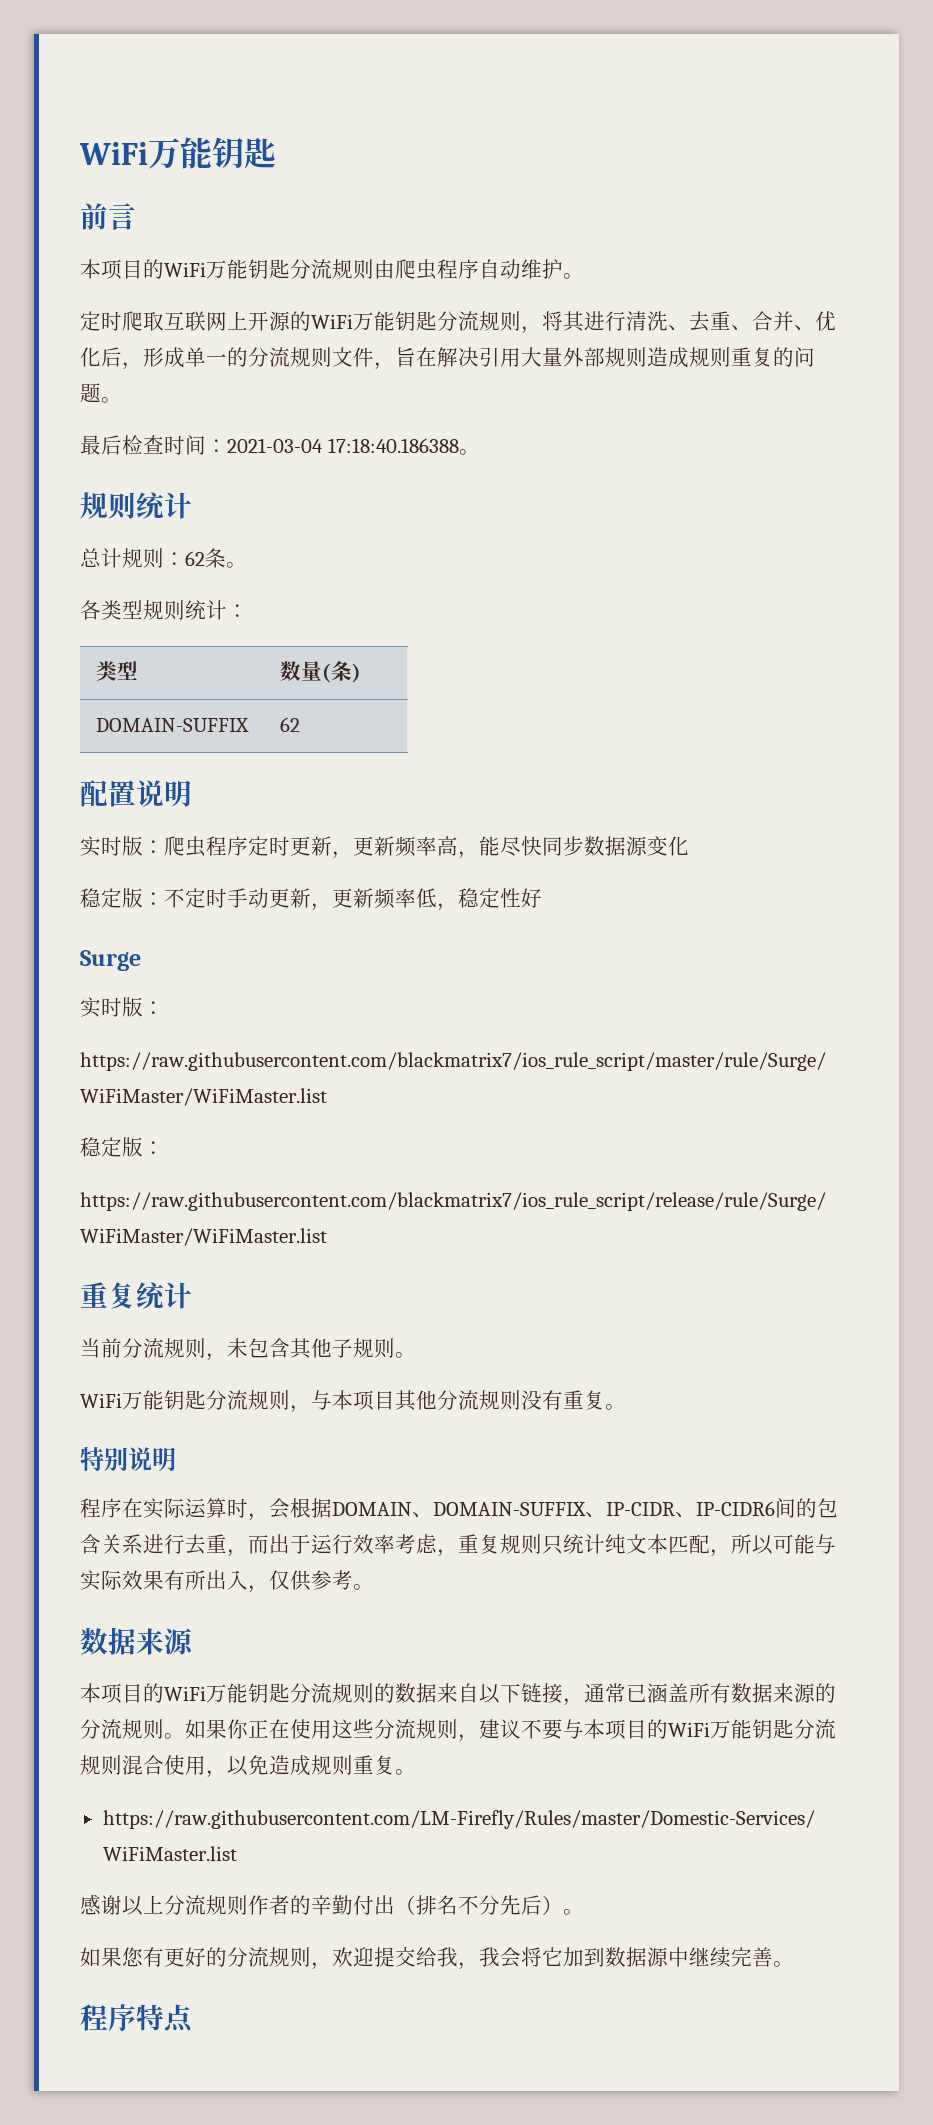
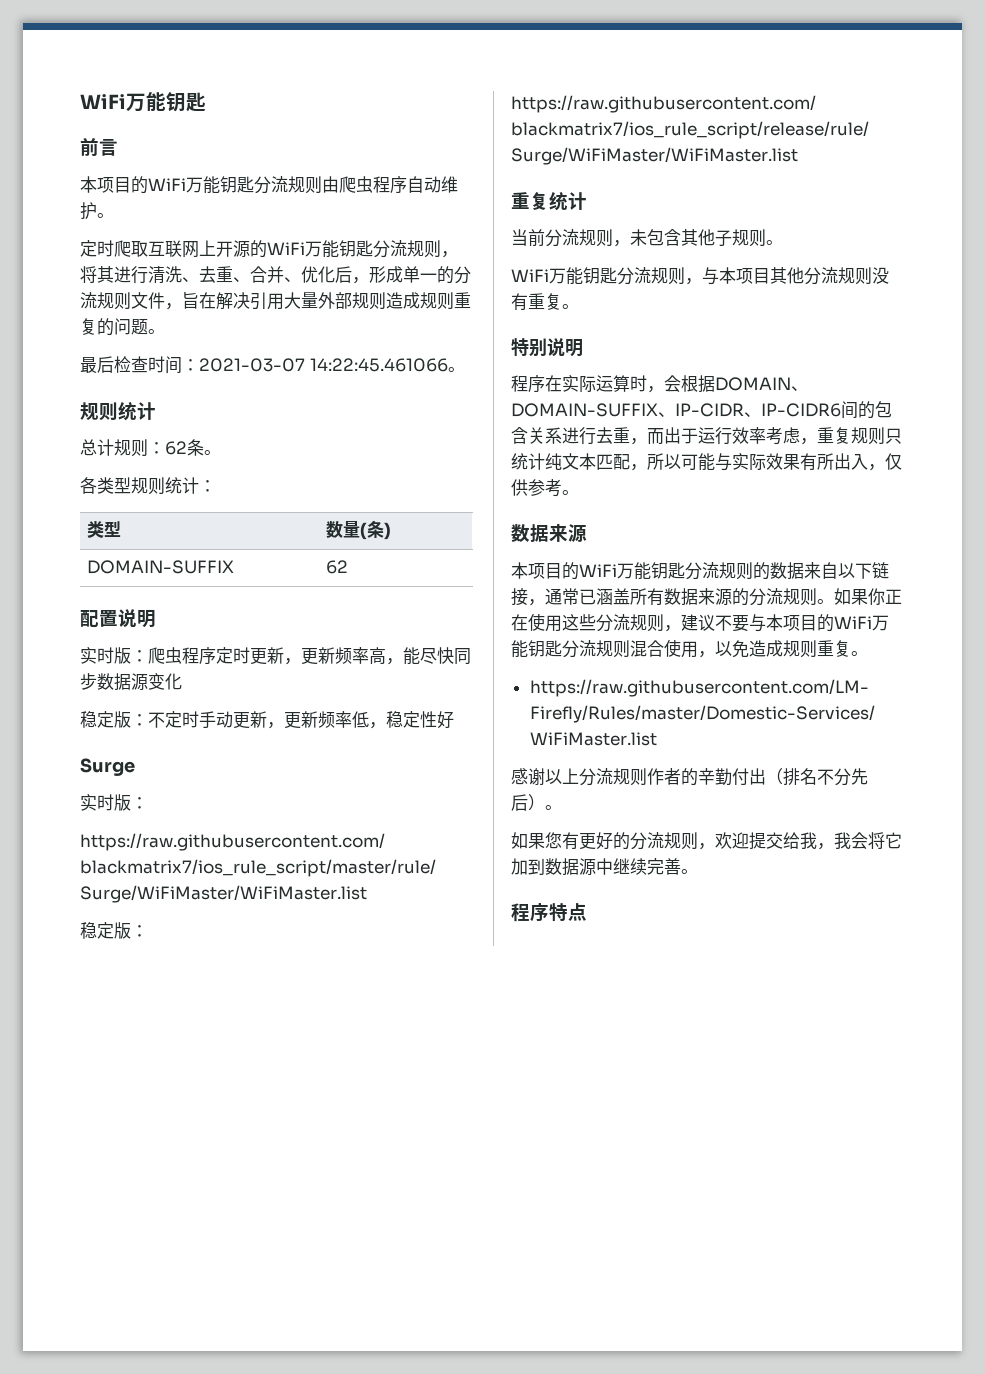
[227,438,459,453] 2021-03-04 17:18:40.186388 -> [199,358,448,372] 2021-03-07 14:22:45.461066

